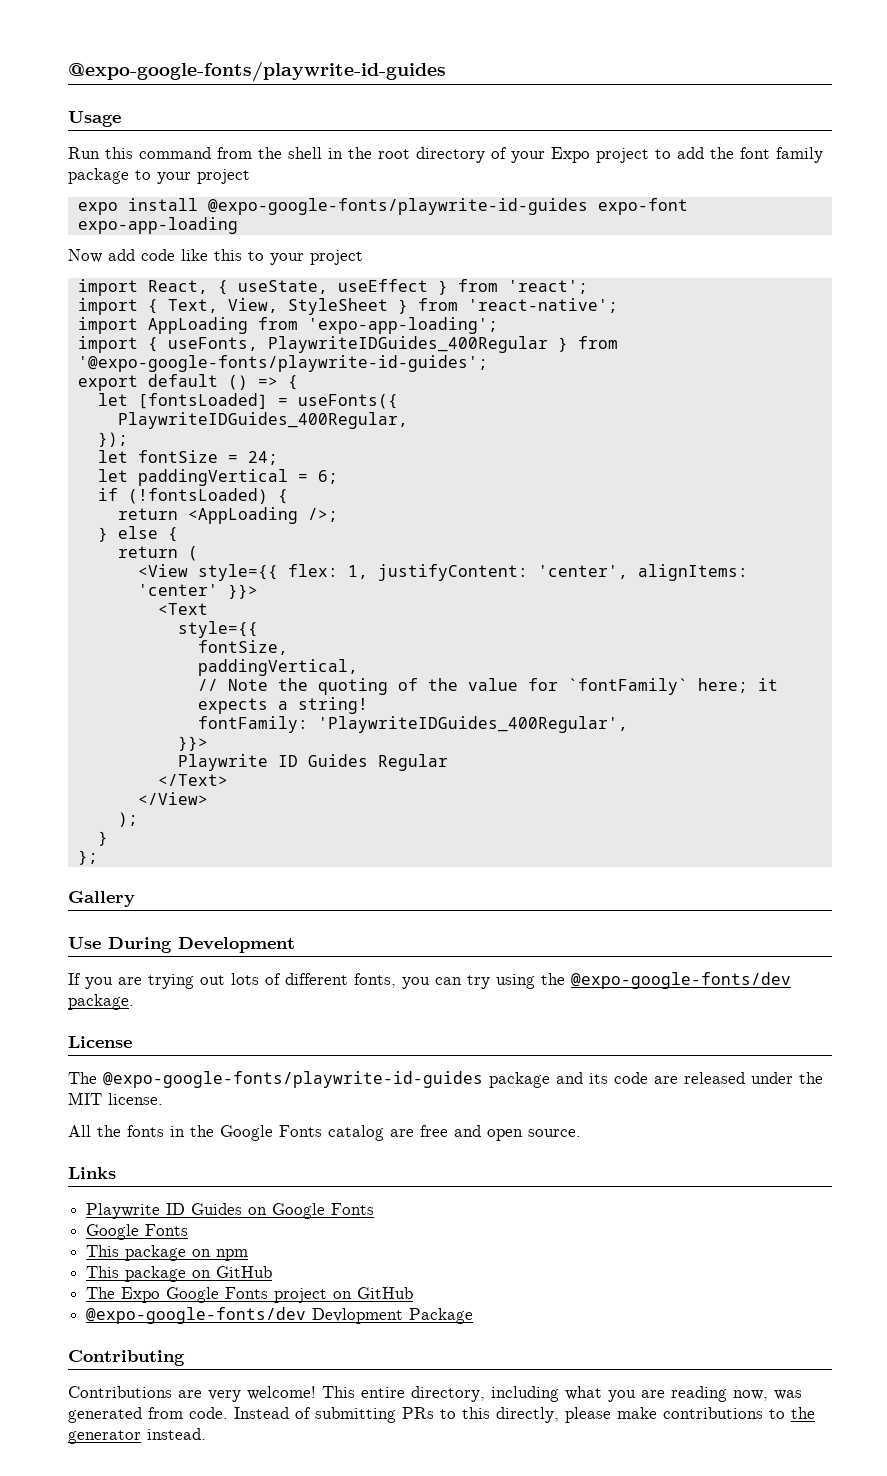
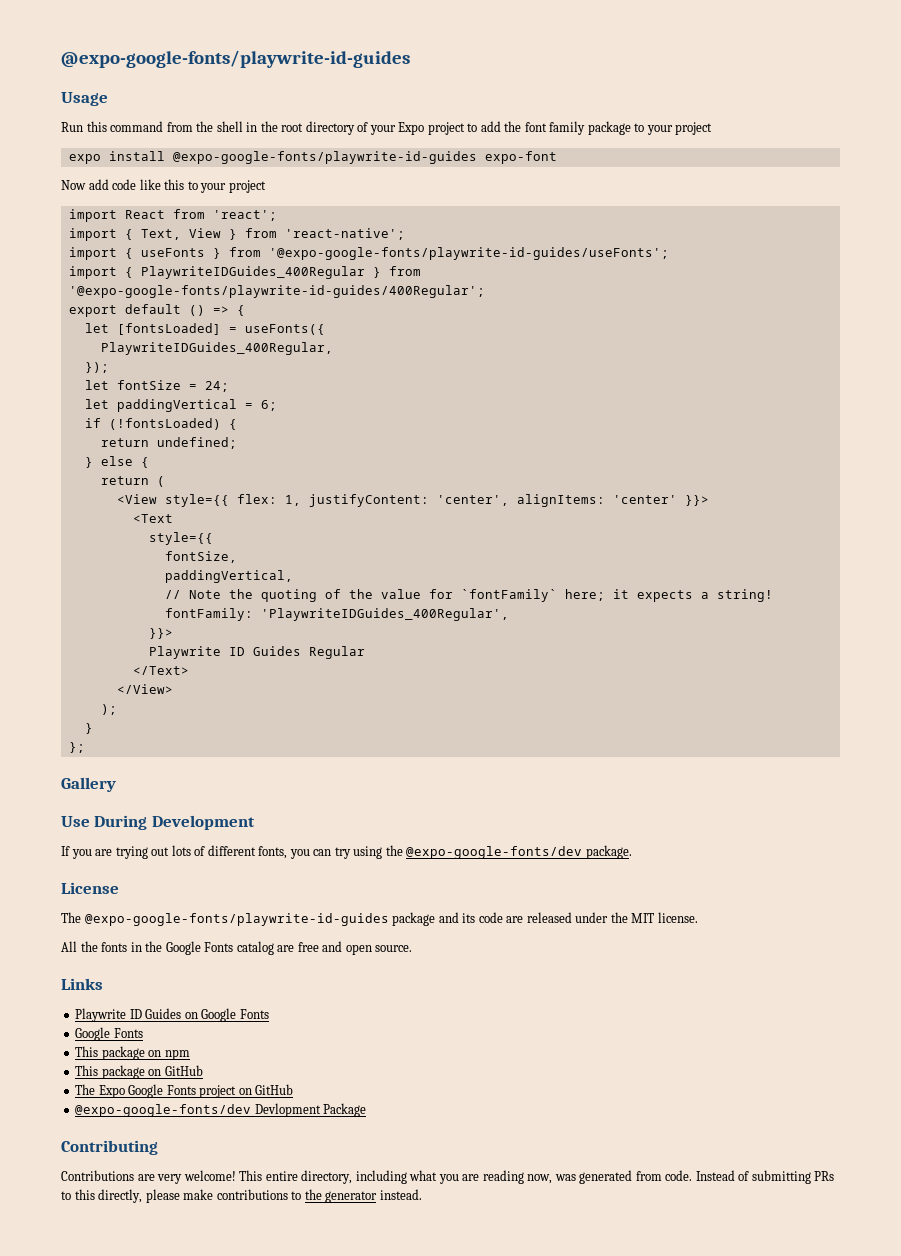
[77,217,238,234] expo-app-loading -> (557, 157) none
[147,279,448,295] React, { useState, useEffect } -> [124,210,165,219] React
[227,298,388,315] View, StyleSheet -> [188,228,221,238] View
[147,317,498,334] [77,336,258,353] AppLoading from 'expo-app-loading'; // import { useFonts, -> [124,247,669,260] [68,266,133,279] { useFonts } from '@expo-google-fonts/playwrite-id-guides/useFonts'; // import {
[77,355,488,372] '@expo-google-fonts/playwrite-id-guides'; -> [68,285,485,298] '@expo-google-fonts/playwrite-id-guides/400Regular';
[187,507,338,524] <AppLoading />; -> [156,437,237,449] undefined;

